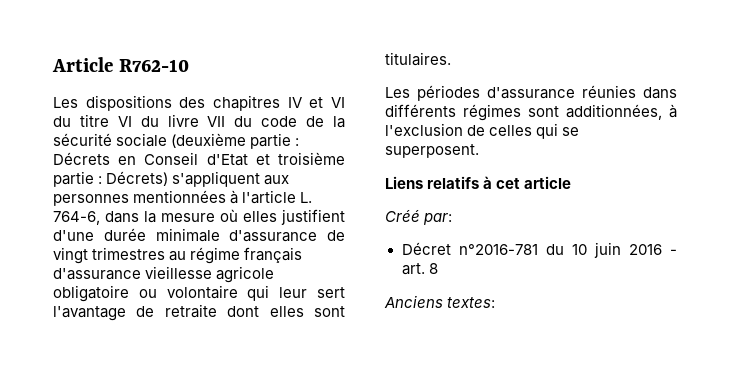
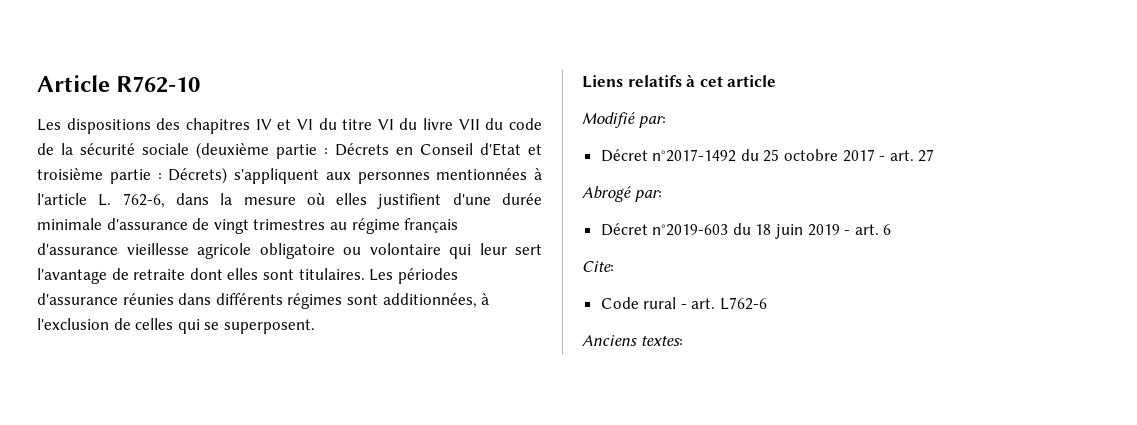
[53,211,100,225] 764-6, -> [122,193,165,208] 762-6,
(451, 59) // -> (365, 274) none
[385,209,453,225] [401,242,677,258] [401,263,438,275] Créé par: // Décret n°2016-781 du 10 juin 2016 - art. 8 -> [582,112,666,128] [600,149,935,162] [582,186,662,202] [600,223,892,239] [582,261,614,272] [600,297,768,310] Modifié par: // Décret n°2017-1492 du 25 octobre 2017 - art. 27 // Abrogé par: // Décret n°2019-603 du 18 juin 2019 - art. 6 // Cite: // Code rural - art. L762-6

